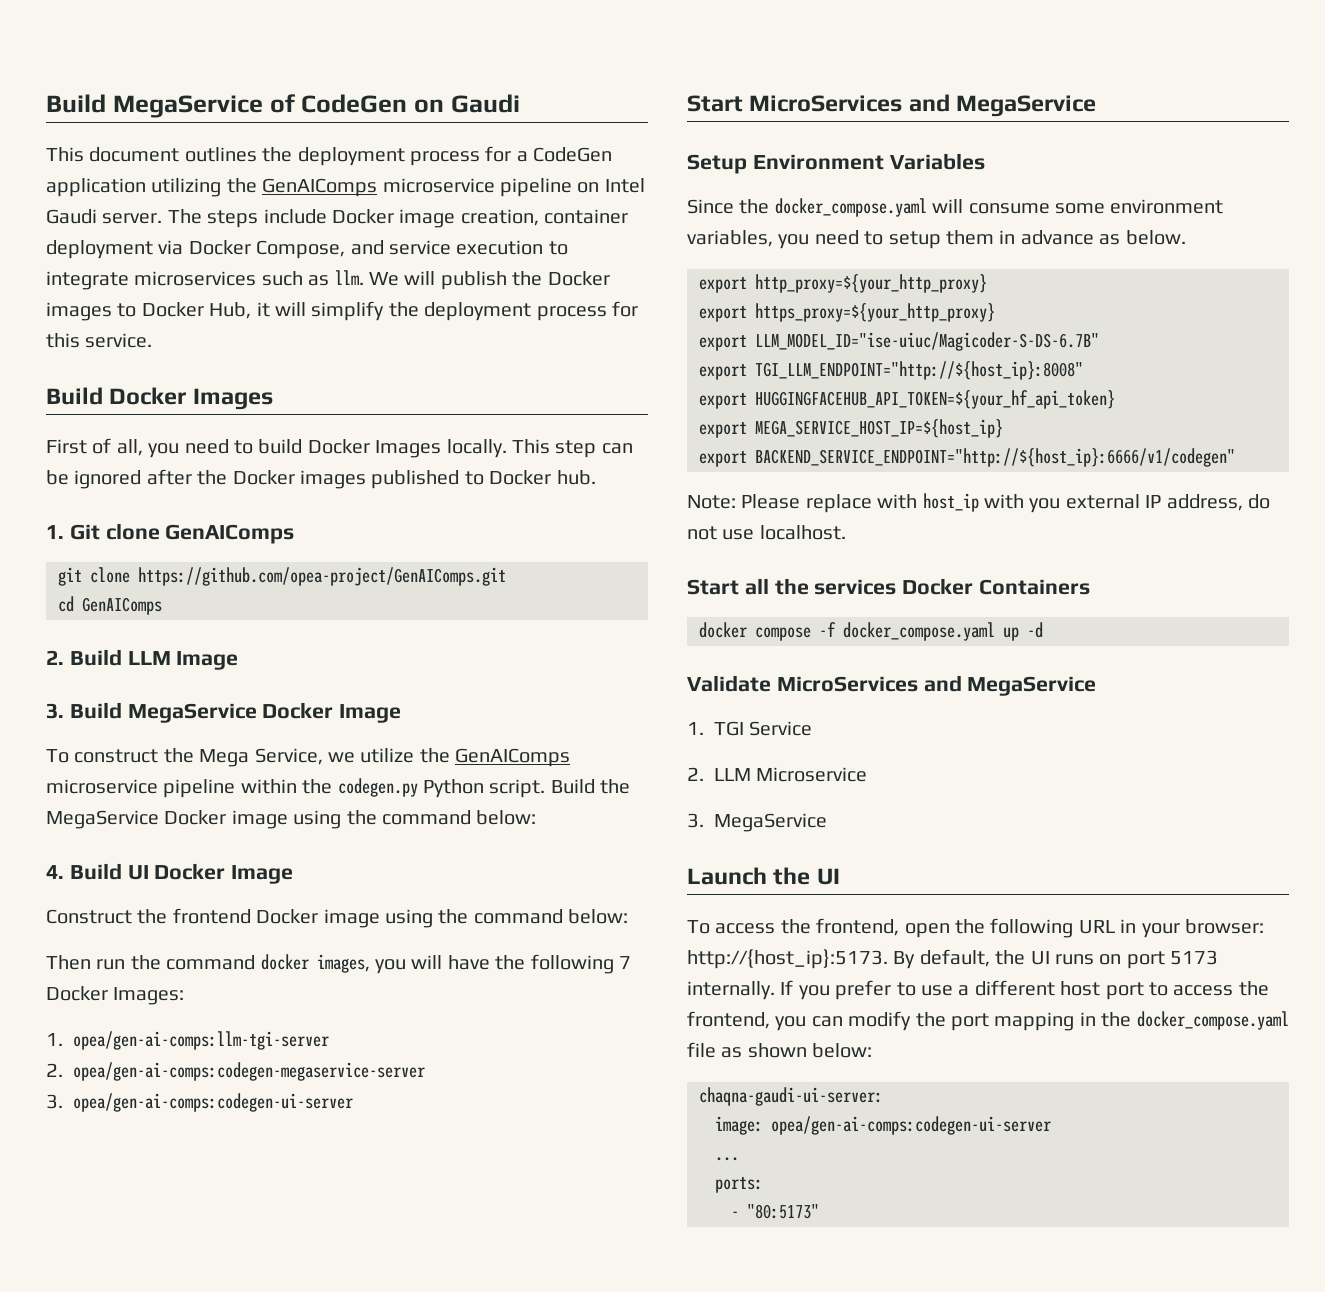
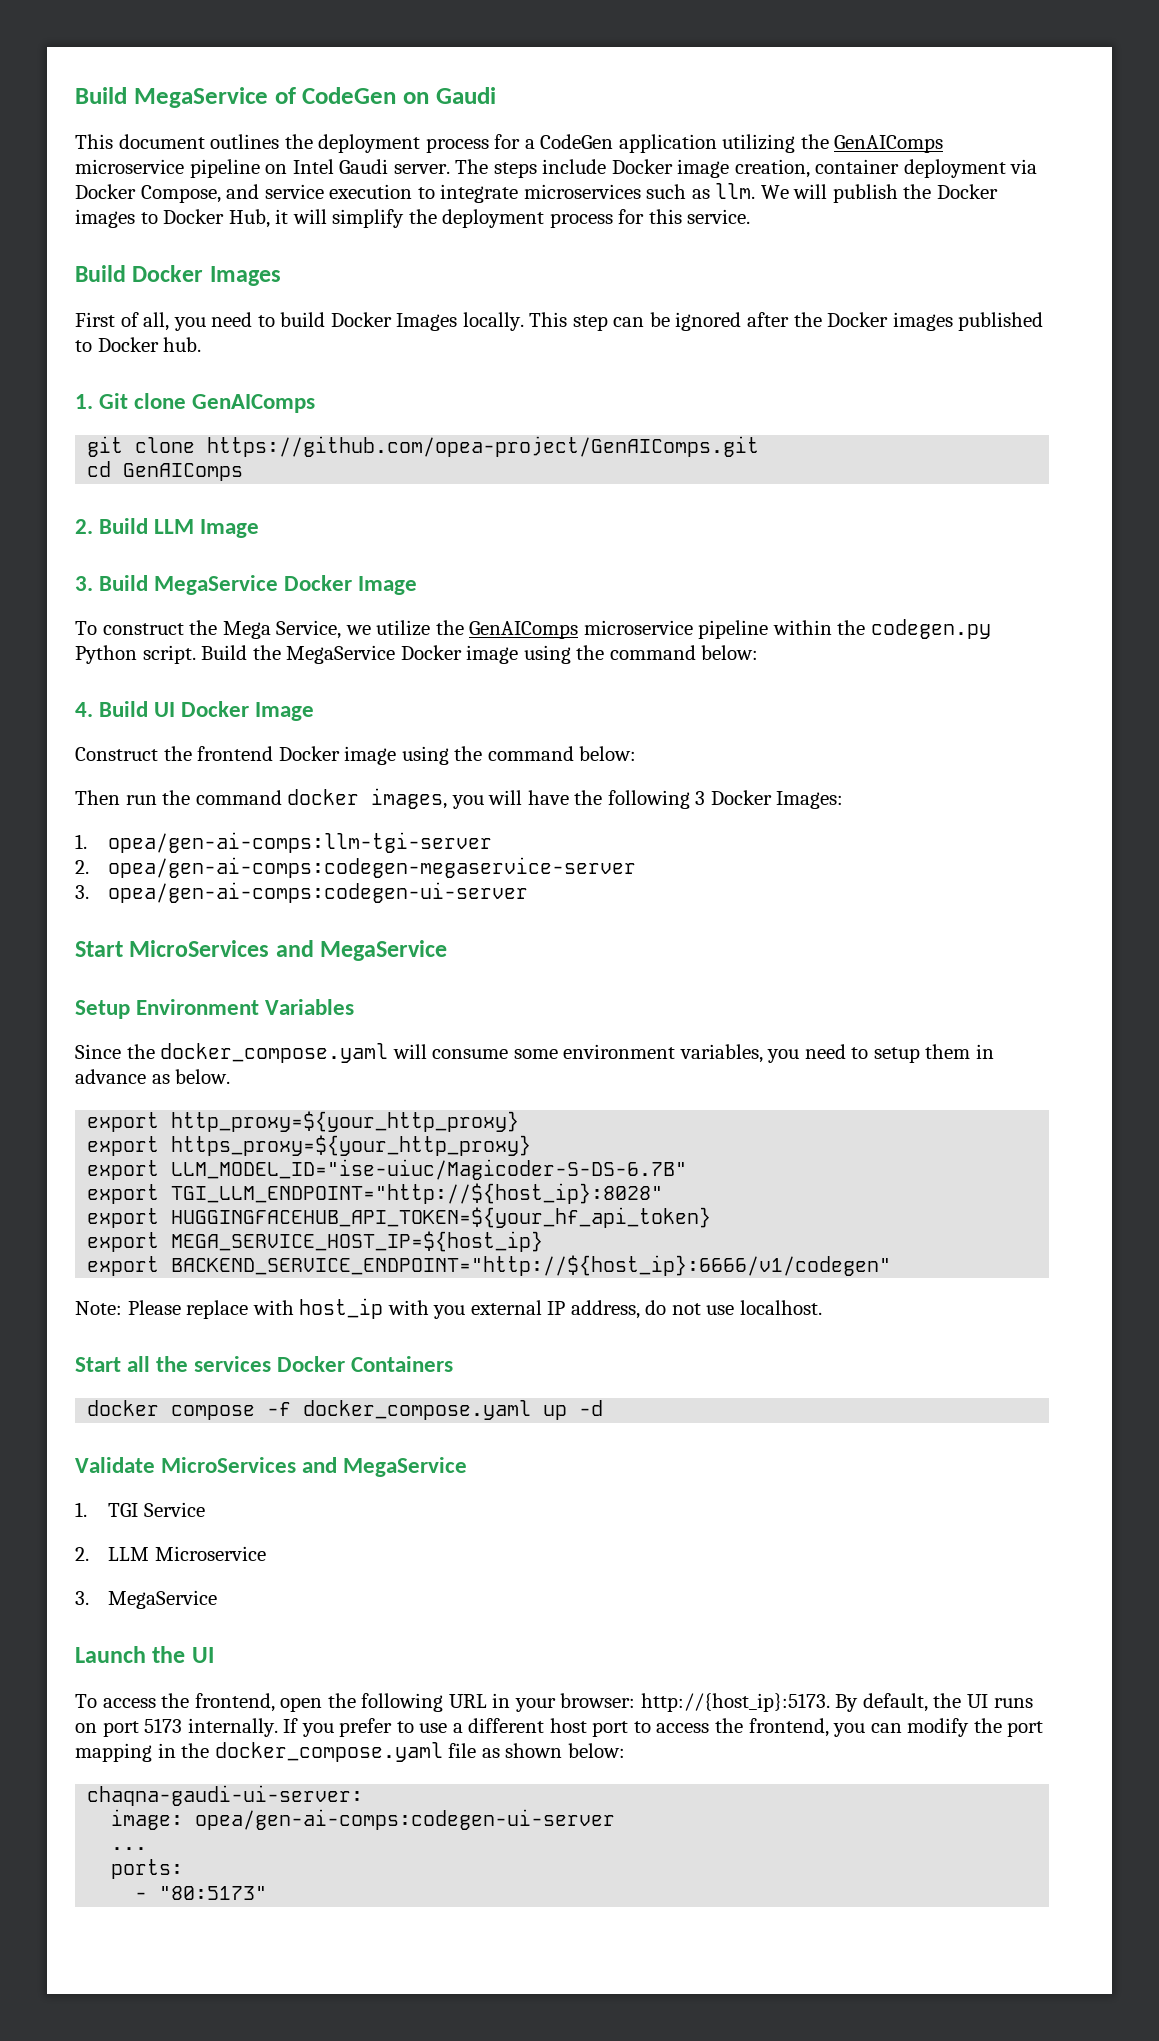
[618,956,631,969] 7 -> [695,791,706,805] 3
[755,361,1083,380] TGI_LLM_ENDPOINT="http://${host_ip}:8008" -> [171,1183,664,1204] TGI_LLM_ENDPOINT="http://${host_ip}:8028"

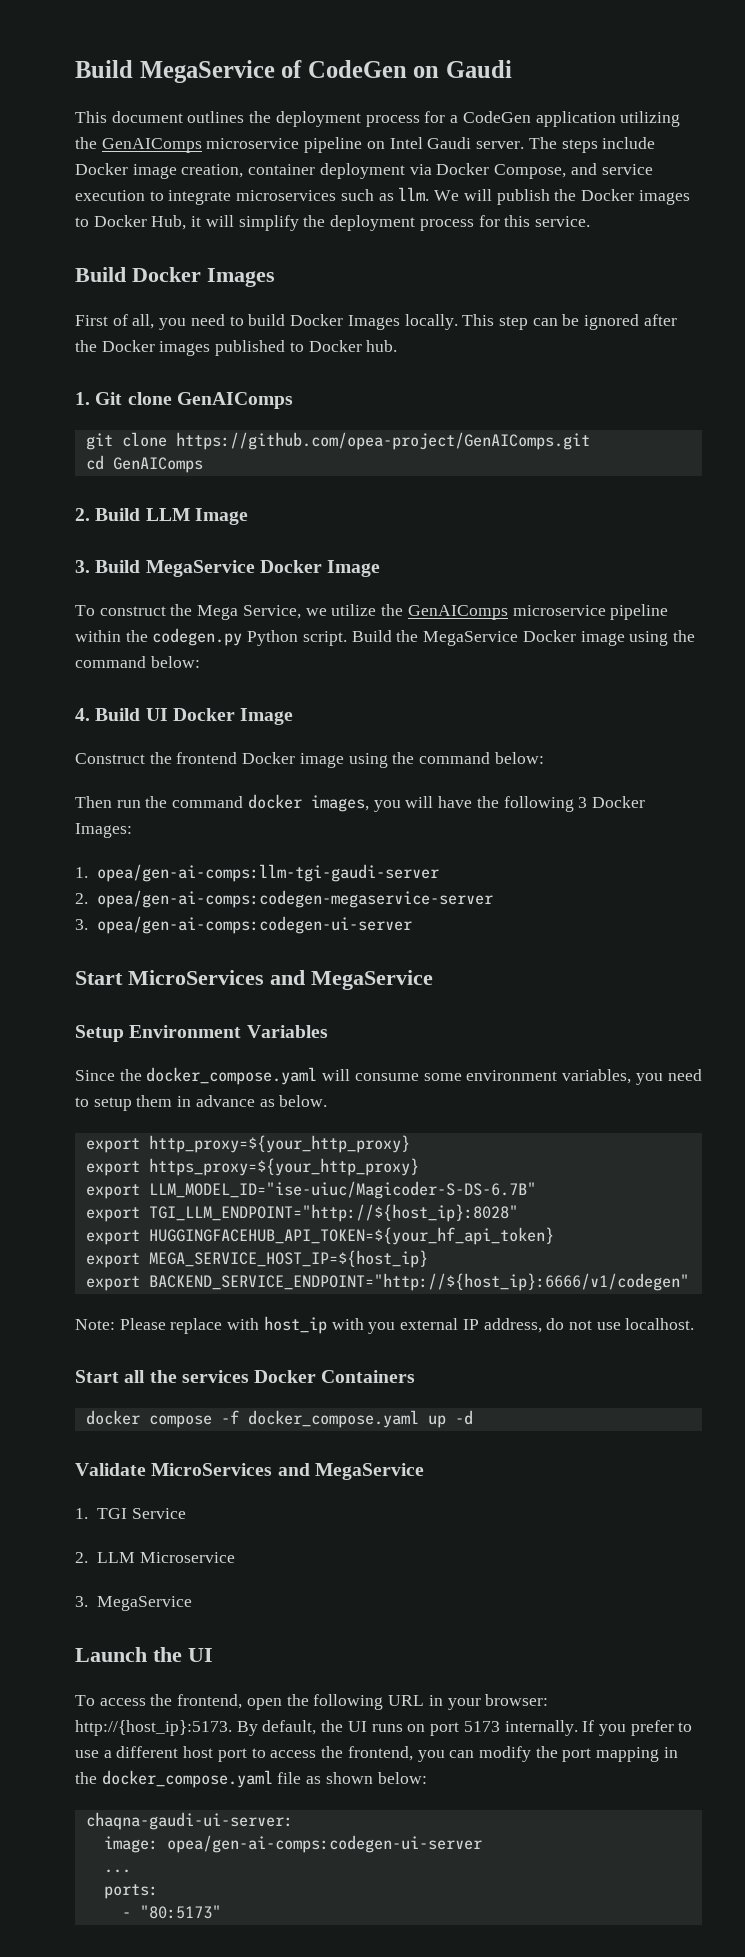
[108,832,493,853] opea/gen-ai-comps:llm-tgi-server -> [97,864,440,882] opea/gen-ai-comps:llm-tgi-gaudi-server

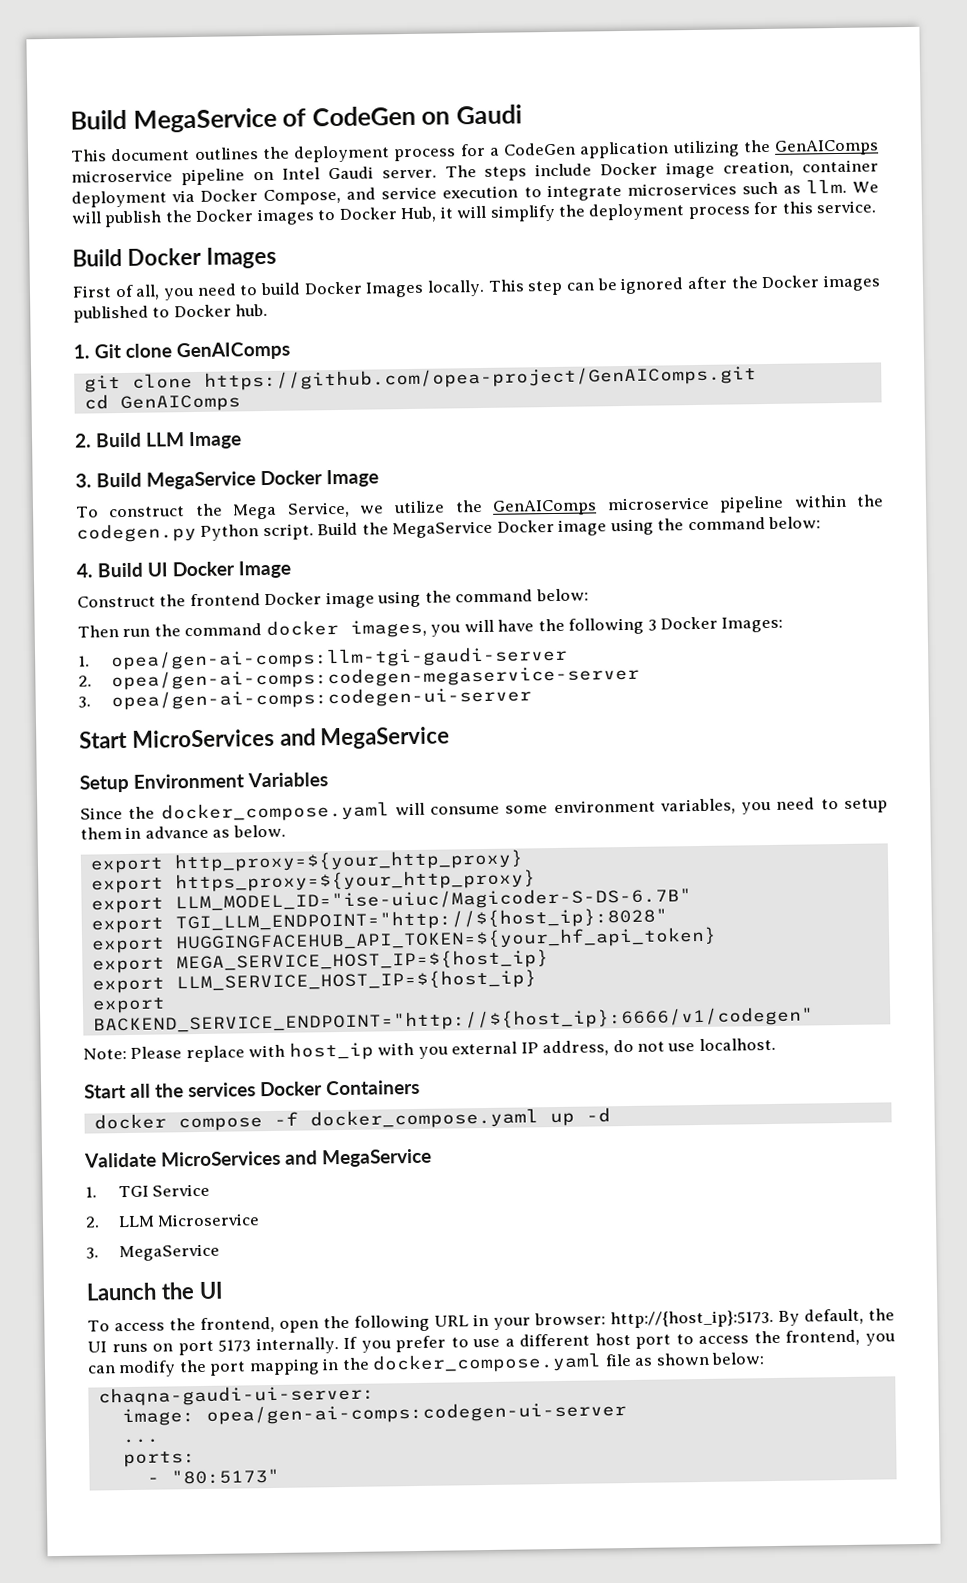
(428, 1259) none -> [91,969,537,994] // export LLM_SERVICE_HOST_IP=${host_ip}

